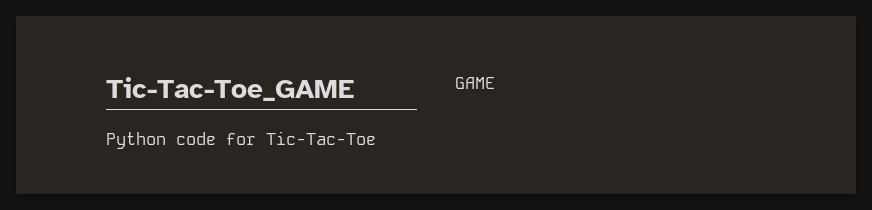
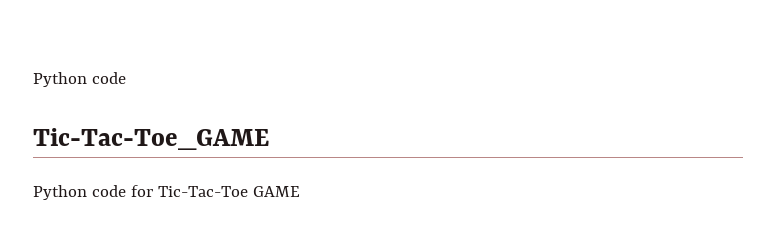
(106, 89) none -> [33,72,126,87] Python code //

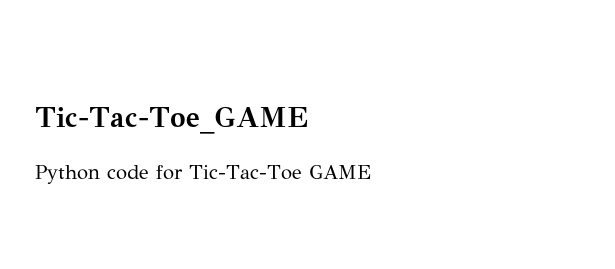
[33,72,126,87] Python code // -> (35, 120) none

